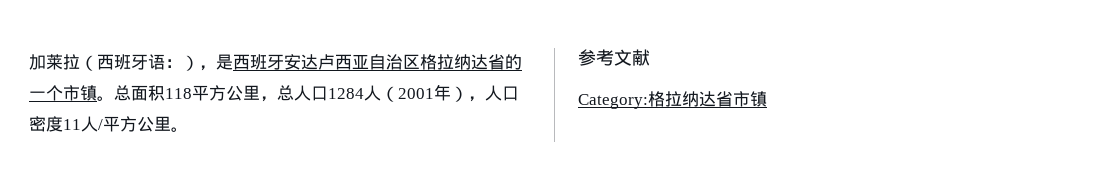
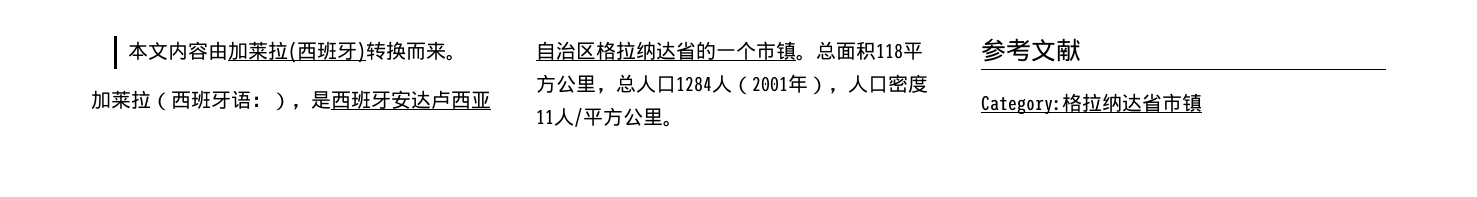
(29, 62) none -> [127,41,466,63] 本文内容由加莱拉(西班牙)转换而来。 //

